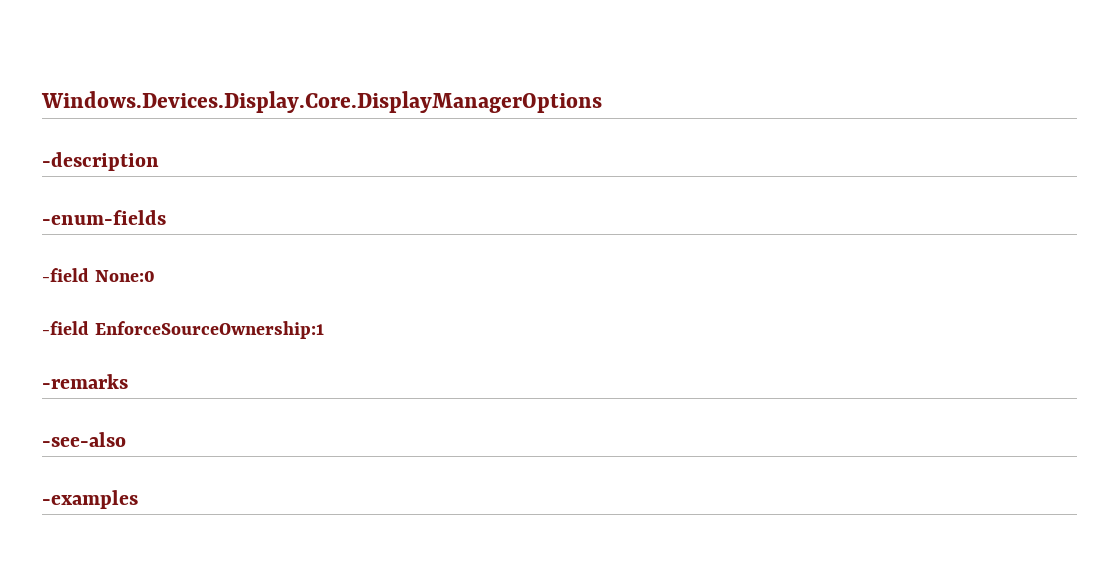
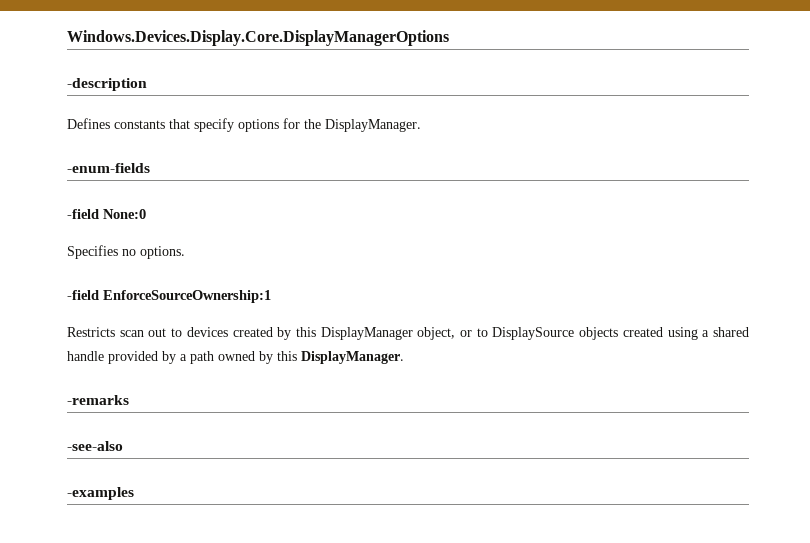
(159, 161) none -> [67,118,421,132] // Defines constants that specify options for the DisplayManager.
(155, 276) none -> [67,245,185,259] // Specifies no options.
(324, 330) none -> [67,327,750,340] [67,351,404,364] // Restricts scan out to devices created by this DisplayManager object, or to DisplaySource objects created using a shared handle provided by a path owned by this DisplayManager.

